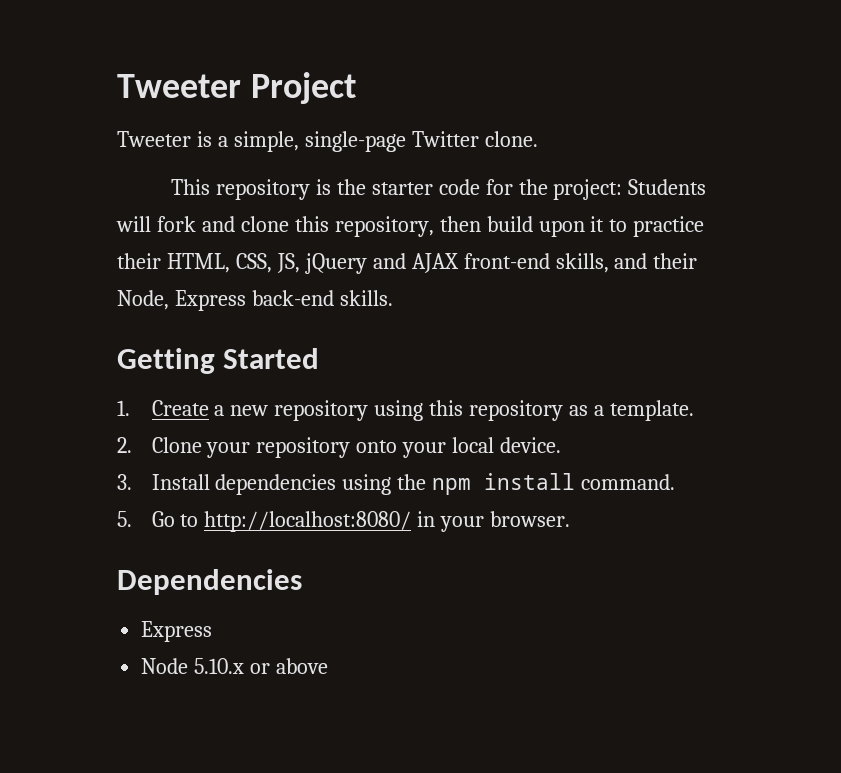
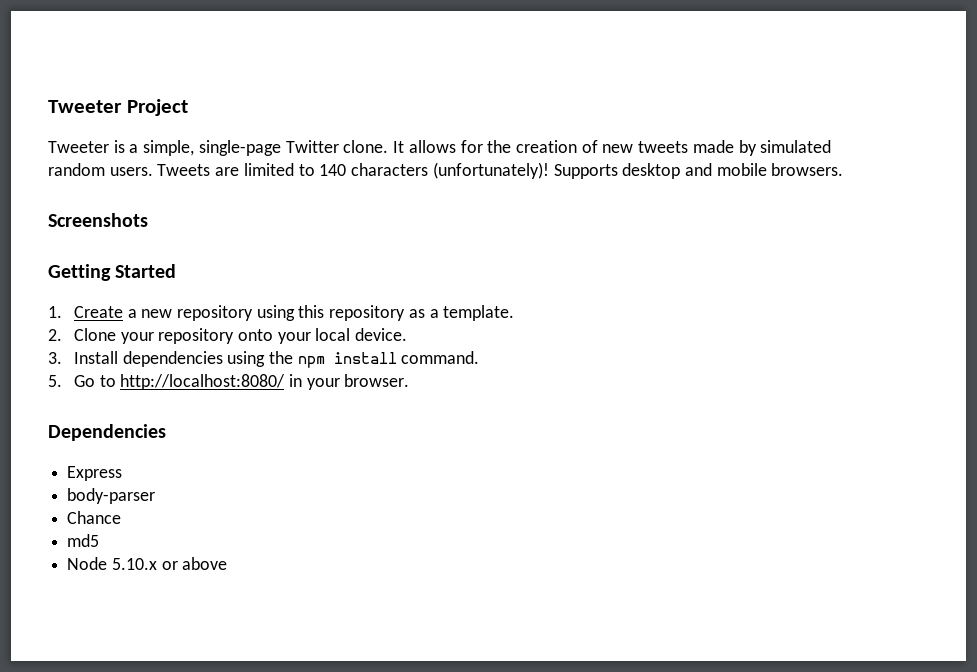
[170,179,707,200] [116,216,705,237] [117,253,698,274] [117,290,393,311] // This repository is the starter code for the project: Students will fork and clone this repository, then build upon it to practice their HTML, CSS, JS, jQuery and AJAX front-end skills, and their Node, Express back-end skills. -> [393,140,832,156] [48,162,844,179] [48,213,148,227] It allows for the creation of new tweets made by simulated random users. Tweets are limited to 140 characters (unfortunately)! Supports desktop and mobile browsers. // Screenshots
(213, 631) none -> [67,488,156,504] [67,511,122,524] [67,534,100,547] // body-parser // Chance // md5

